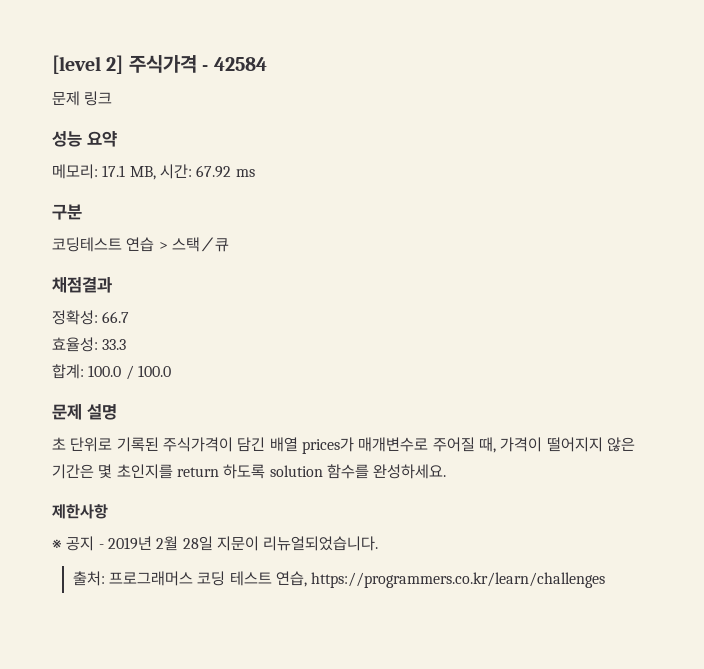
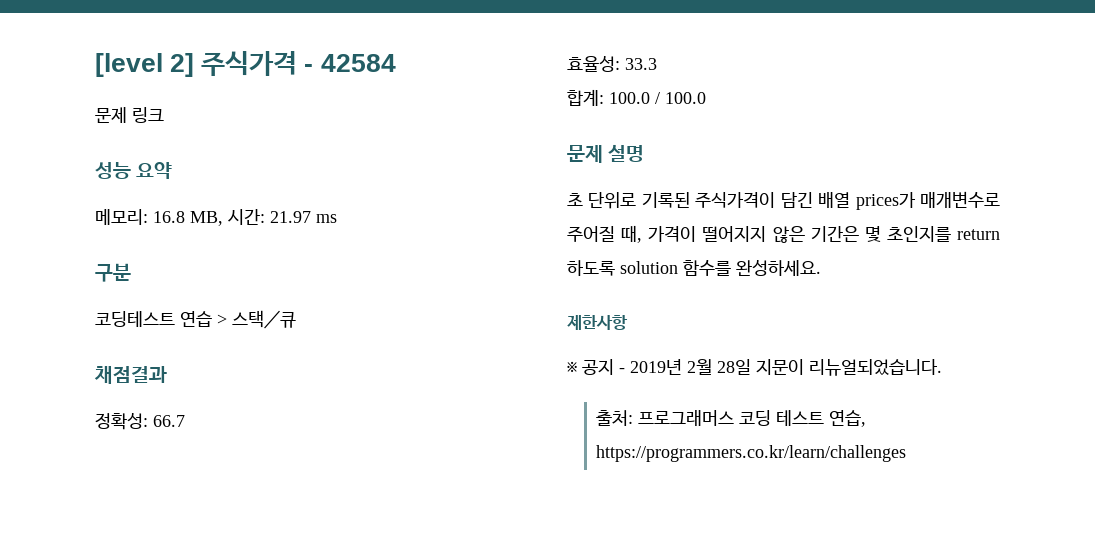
[102,165,126,177] 17.1 -> [153,211,185,223] 16.8
[196,165,232,178] 67.92 -> [270,211,311,223] 21.97

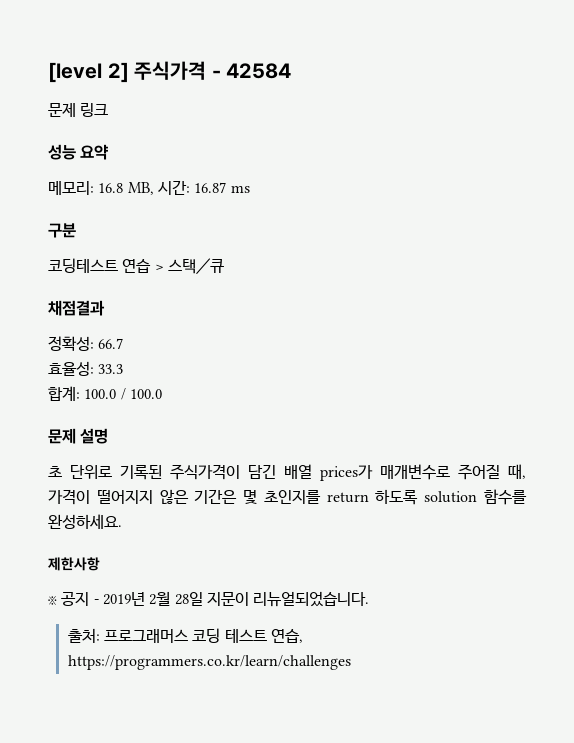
[270,211,311,223] 21.97 -> [194,182,227,193] 16.87

